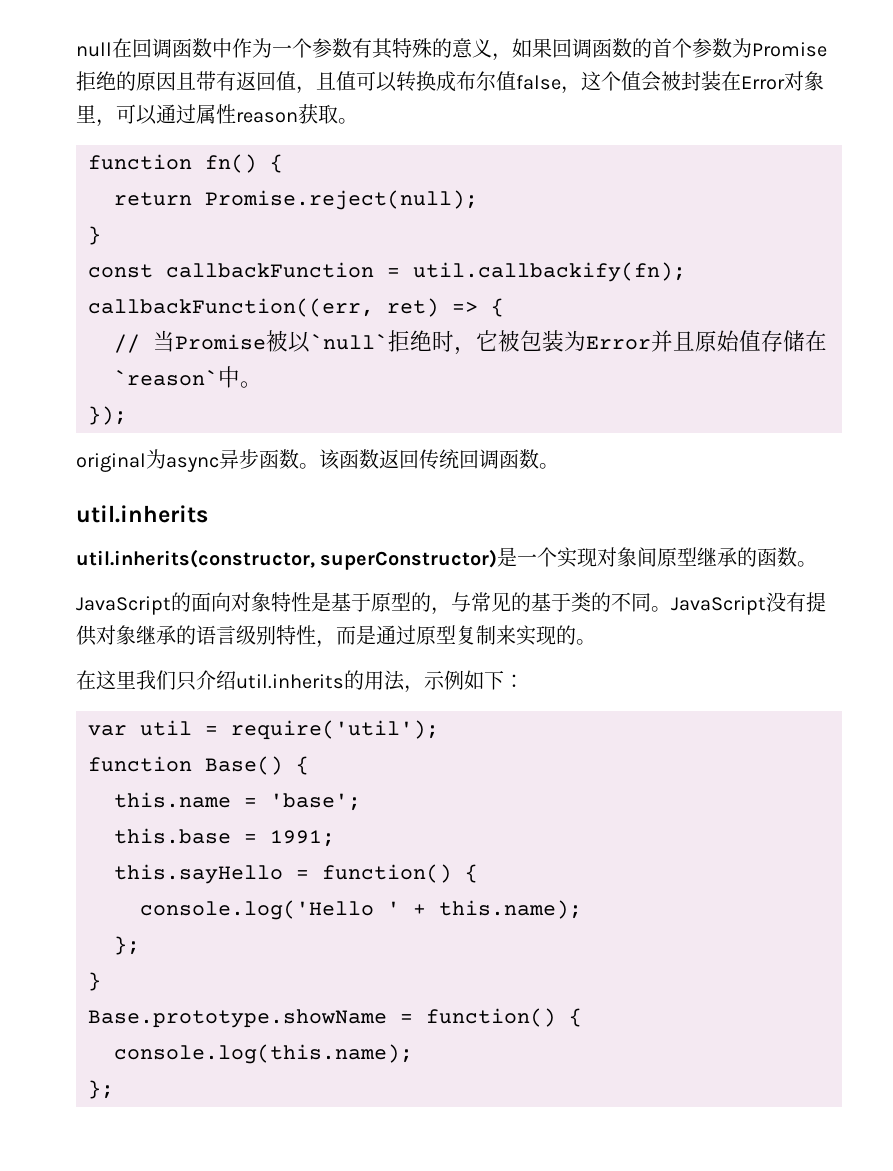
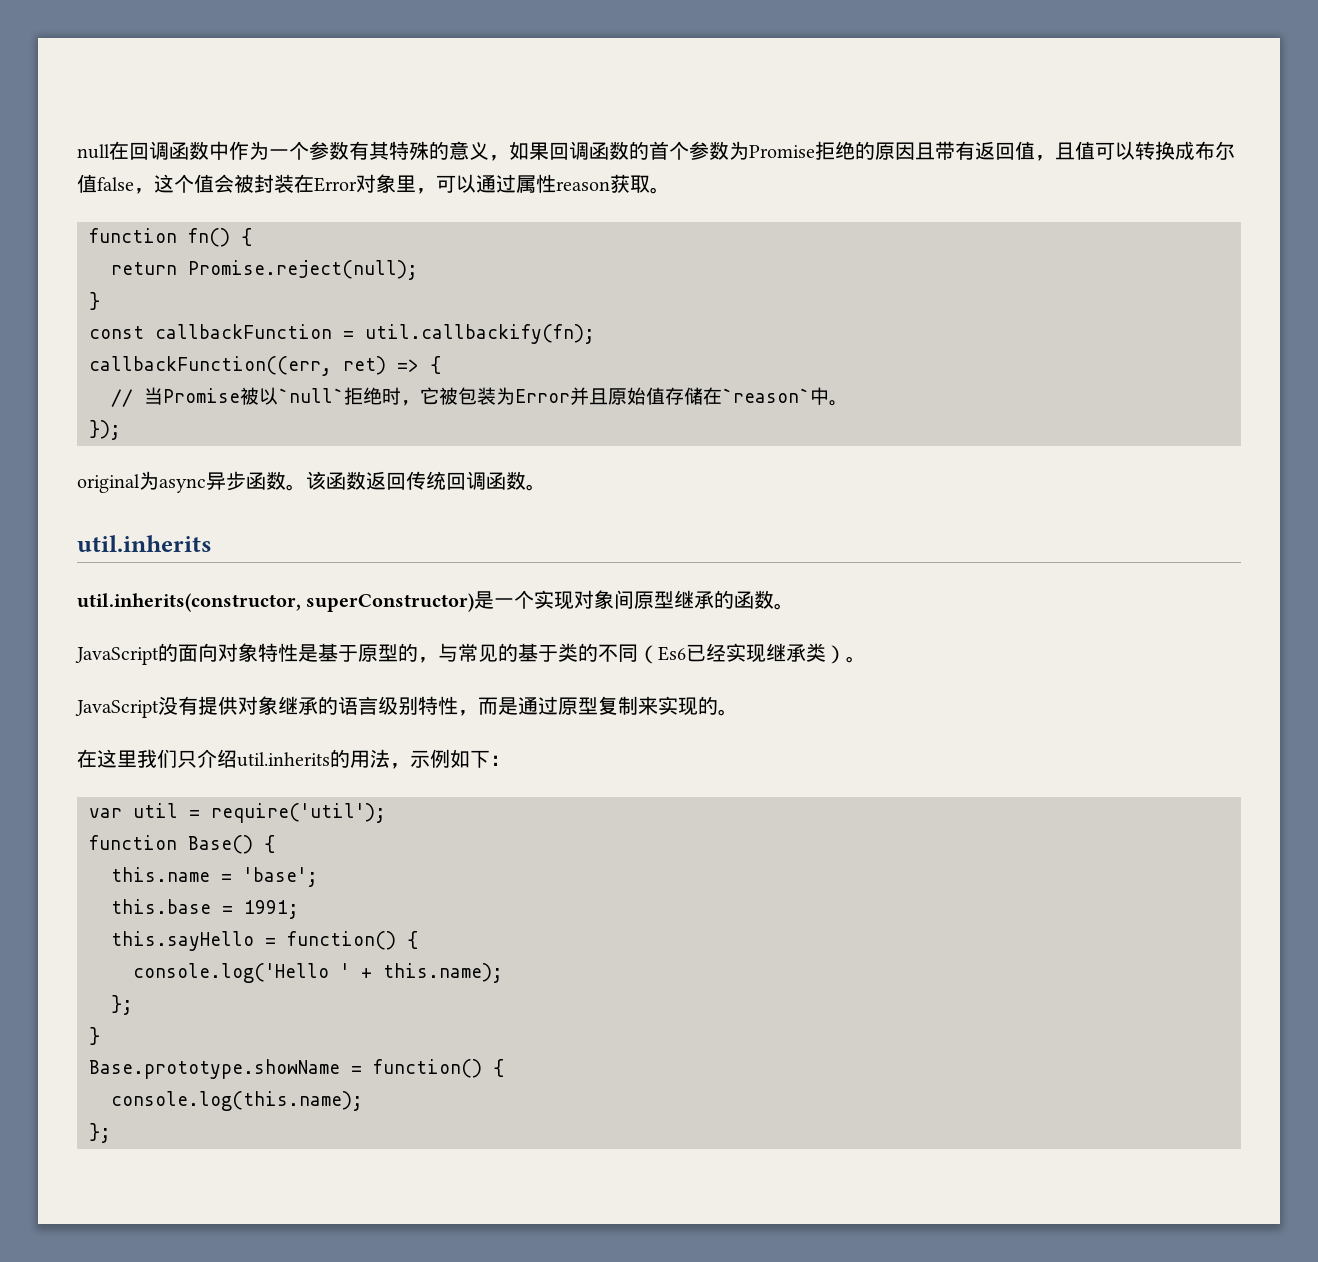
[651,606,671,612] 。 -> [638,643,866,664] （Es6已经实现继承类）。 //

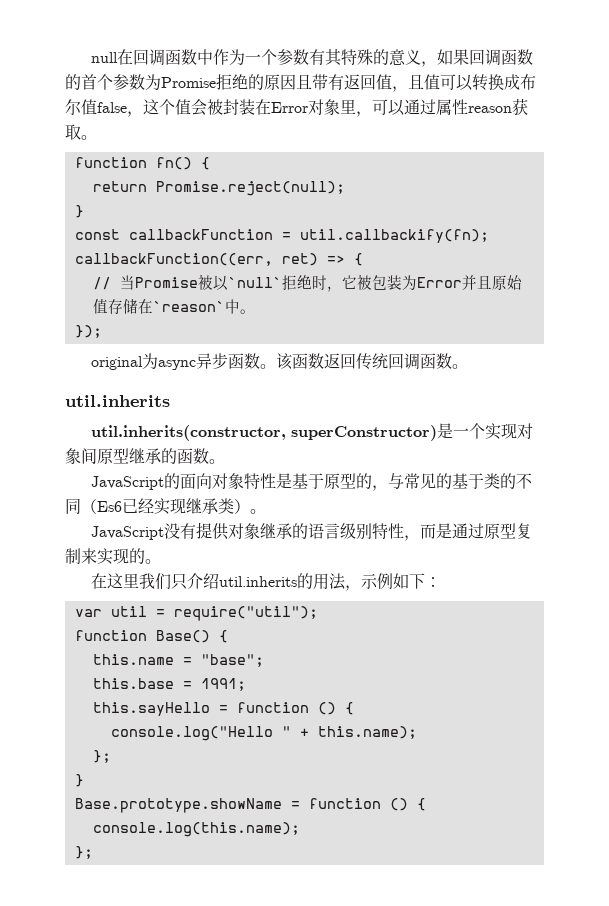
[211,803,386,823] require('util'); -> [173,606,318,621] require("util");
[243,867,318,887] 'base'; -> [200,654,264,667] "base";
[287,931,418,950] [133,963,350,983] function() { // console.log('Hello ' -> [236,702,354,715] [110,726,291,741] function () { // console.log("Hello "
[373,1059,482,1078] function() -> [308,798,408,811] function ()

